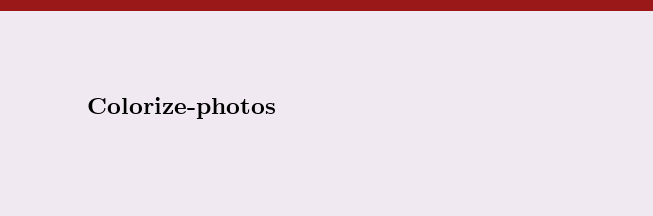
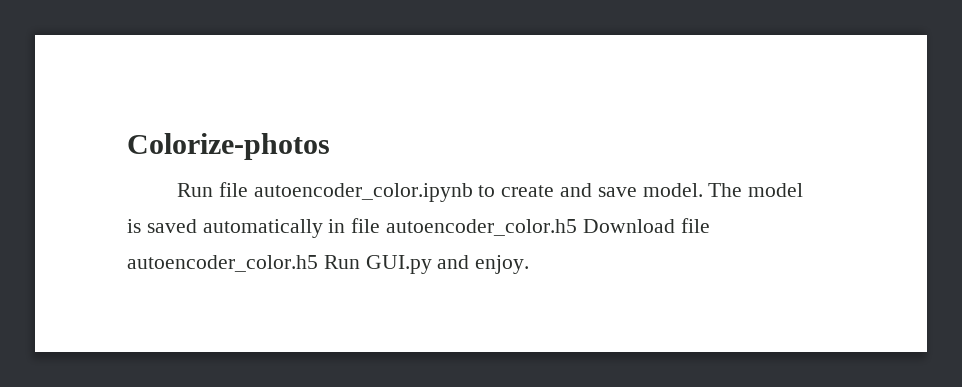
(276, 108) none -> [176,182,804,202] [127,218,710,238] [127,255,530,274] // Run file autoencoder_color.ipynb to create and save model. The model is saved automatically in file autoencoder_color.h5 Download file autoencoder_color.h5 Run GUI.py and enjoy.

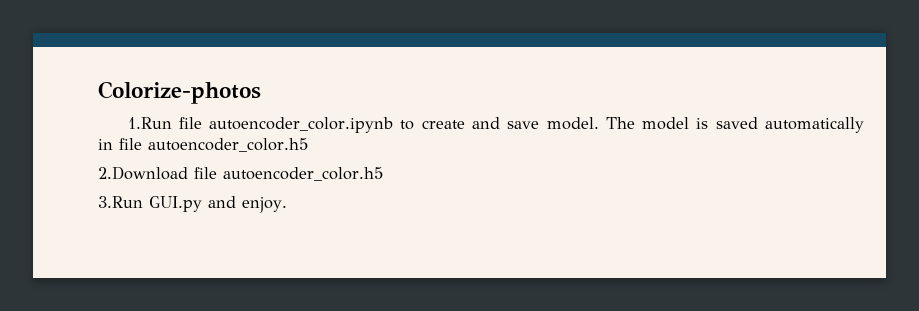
[176,183,213,197] Run -> [127,117,172,129] 1.Run
[582,218,710,233] [127,255,360,272] Download file autoencoder_color.h5 Run -> [98,166,383,181] [98,196,143,208] // 2.Download file autoencoder_color.h5 // 3.Run

